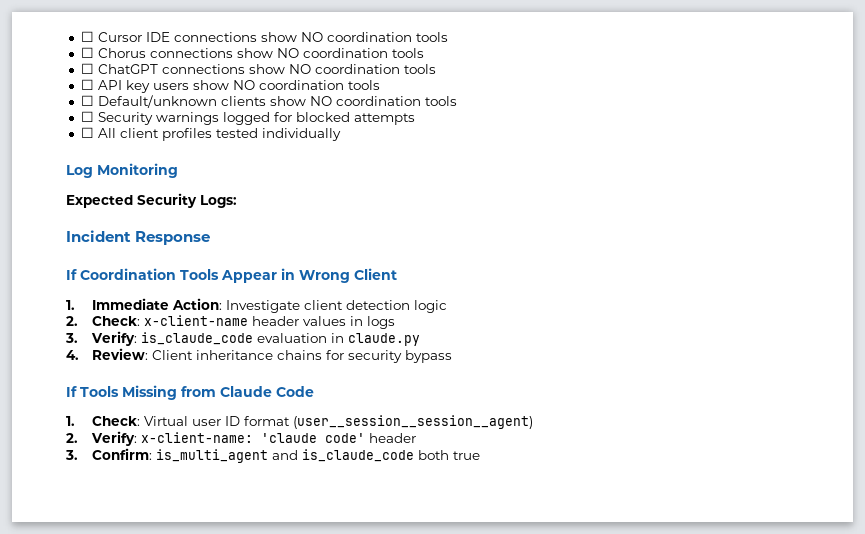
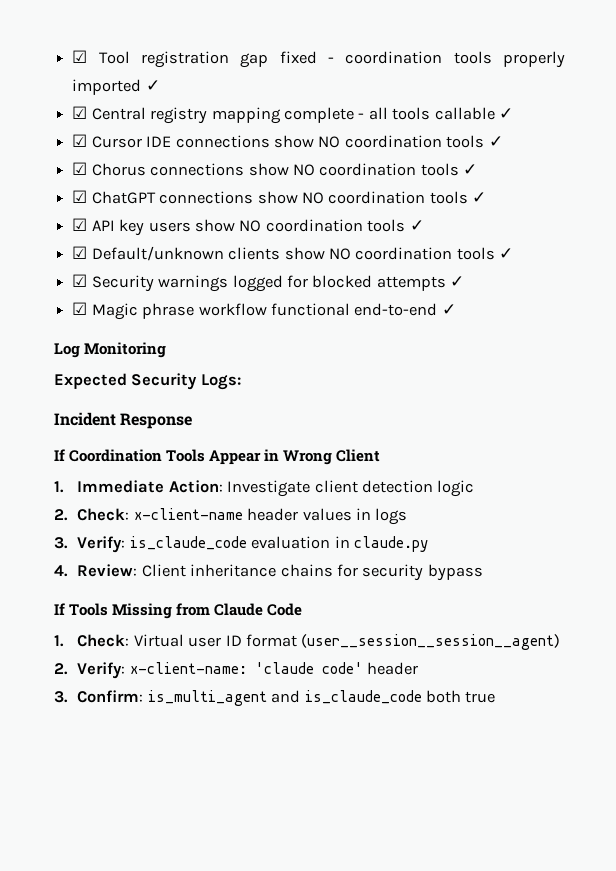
[80,31,94,42] ☐ -> [72,50,565,68] [72,79,160,95] [72,106,514,124] [72,134,88,147] ☑ Tool registration gap fixed - coordination tools properly imported ✓ // ☑ Central registry mapping complete - all tools callable ✓ // ☑
[80,47,94,58] // ☐ -> [488,136,503,147] [72,162,88,175] ✓ // ☑
[80,63,94,74] // ☐ -> [463,164,478,175] [72,190,88,203] ✓ // ☑
[80,79,94,90] // ☐ -> [472,192,487,203] [72,218,88,231] ✓ // ☑
[80,95,94,106] // ☐ -> [409,220,424,231] [72,246,88,259] ✓ // ☑
[80,111,94,122] // ☐ -> [499,248,514,259] [72,274,88,287] ✓ // ☑
[80,127,341,141] // ☐ All client profiles tested individually -> [450,276,465,287] [72,302,456,320] ✓ // ☑ Magic phrase workflow functional end-to-end ✓

